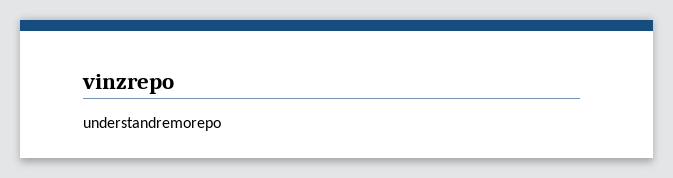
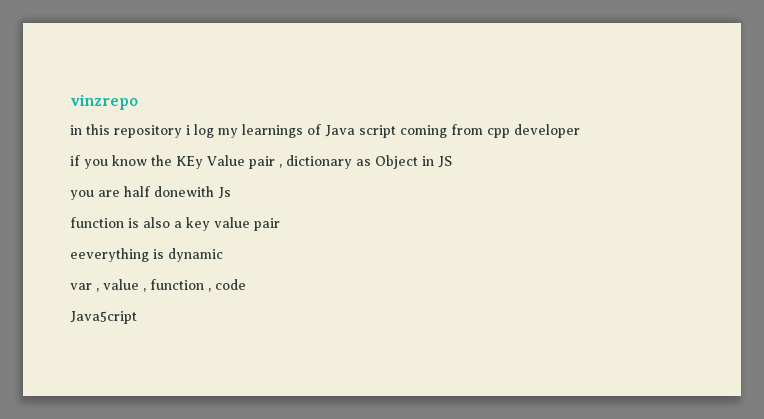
[83,117,221,131] understandremorepo -> [70,124,580,138] [70,155,452,169] [70,186,231,200] [70,217,280,231] [70,248,223,262] [70,279,246,292] [70,311,137,324] in this repository i log my learnings of Java script coming from cpp developer // if you know the KEy Value pair , dictionary as Object in JS // you are half donewith Js // function is also a key value pair // eeverything is dynamic // var , value , function , code // Java5cript

